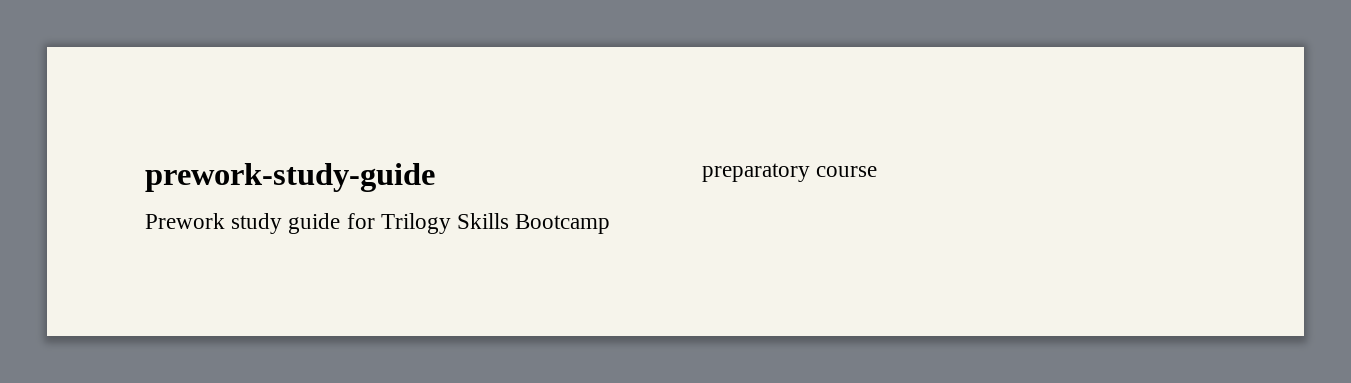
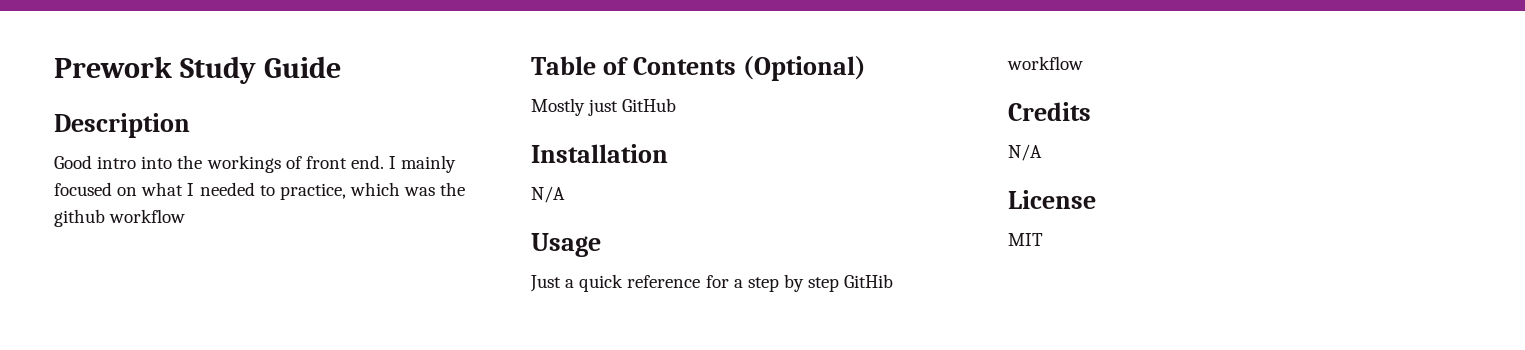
[145,163,435,192] [145,213,611,234] [702,163,878,182] prework-study-guide // Prework study guide for Trilogy Skills Bootcamp preparatory course -> [54,56,341,84] [54,113,190,138] [54,155,457,173] [54,182,466,200] [54,209,186,227] [531,56,866,81] [531,98,677,116] [531,144,668,163] [531,186,565,203] [531,233,601,257] [530,274,894,292] [1007,56,1083,70] [1008,102,1091,121] [1008,144,1042,161] [1008,190,1096,209] [1008,233,1043,246] Prework Study Guide // Description // Good intro into the workings of front end. I mainly focused on what I needed to practice, which was the github workflow // Table of Contents (Optional) // Mostly just GitHub // Installation // N/A // Usage // Just a quick reference for a step by step GitHib workflow // Credits // N/A // License // MIT

